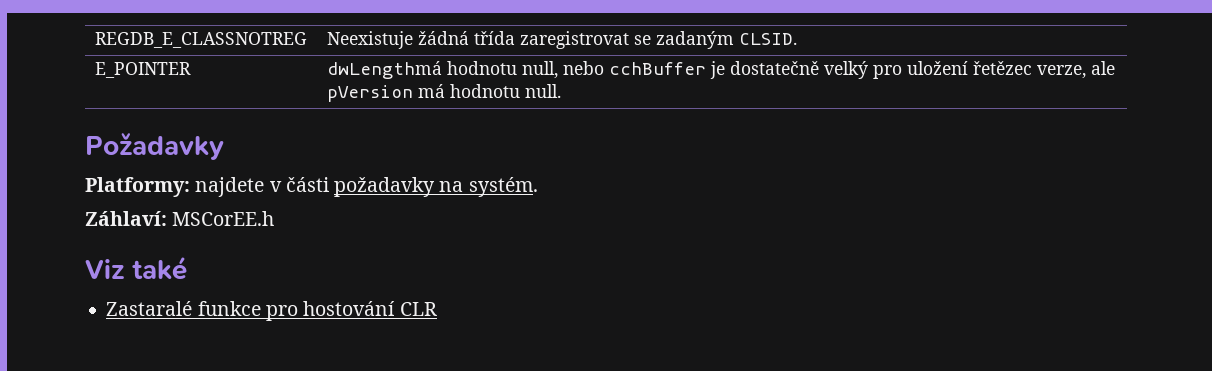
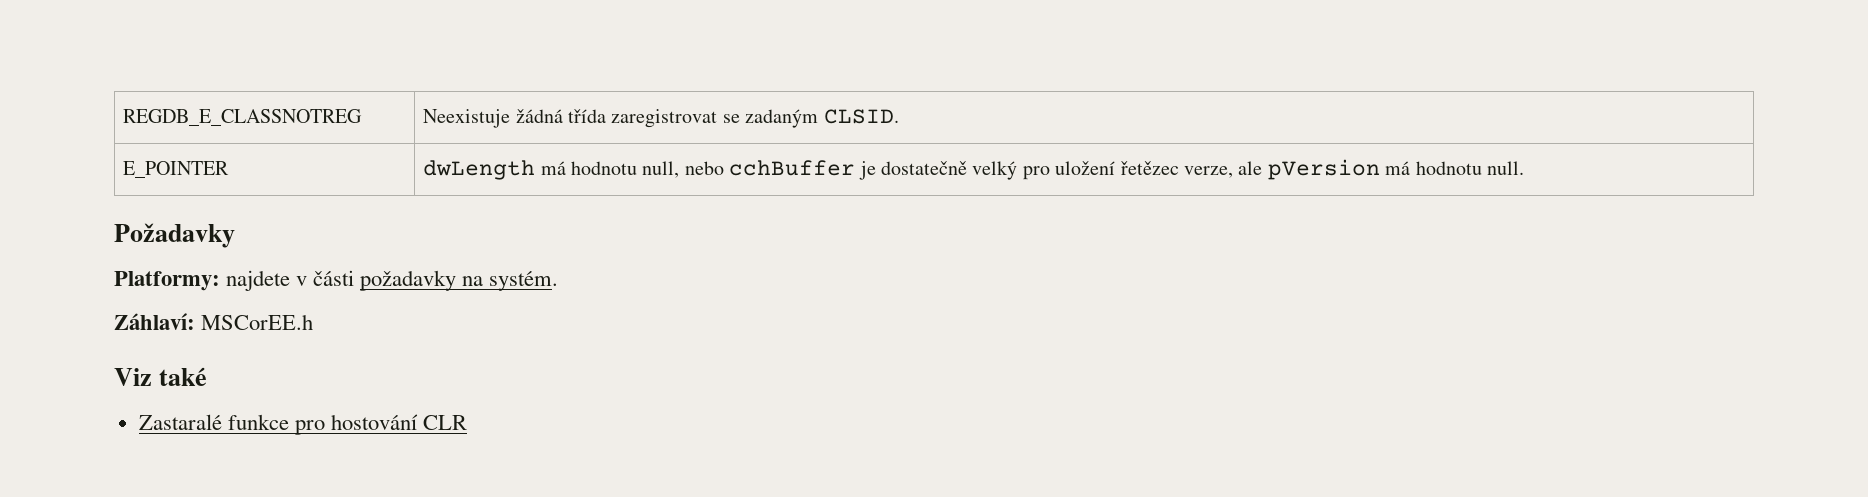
[326,61,442,79] dwLengthmá -> [423,160,566,180] dwLength má

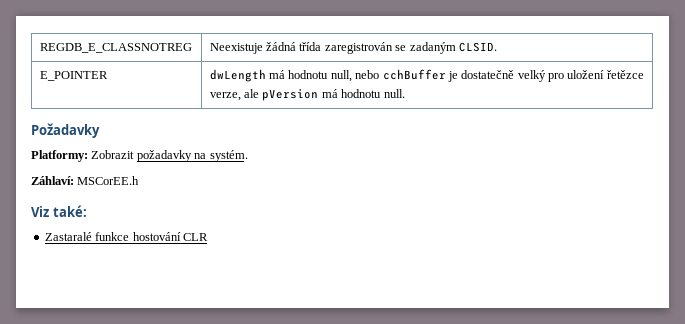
[611,109,718,128] zaregistrovat -> [324,42,393,54] zaregistrován
[1120,161,1179,175] řetězec -> [606,70,644,79] řetězce
[226,270,355,291] najdete v části -> [91,150,135,159] Zobrazit
[159,367,208,386] také -> [52,205,87,217] také:
[294,420,325,435] pro -> (130, 236) none

